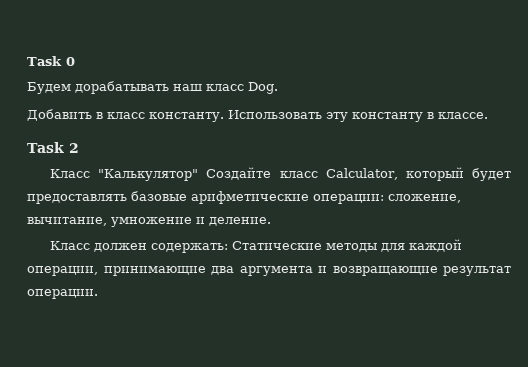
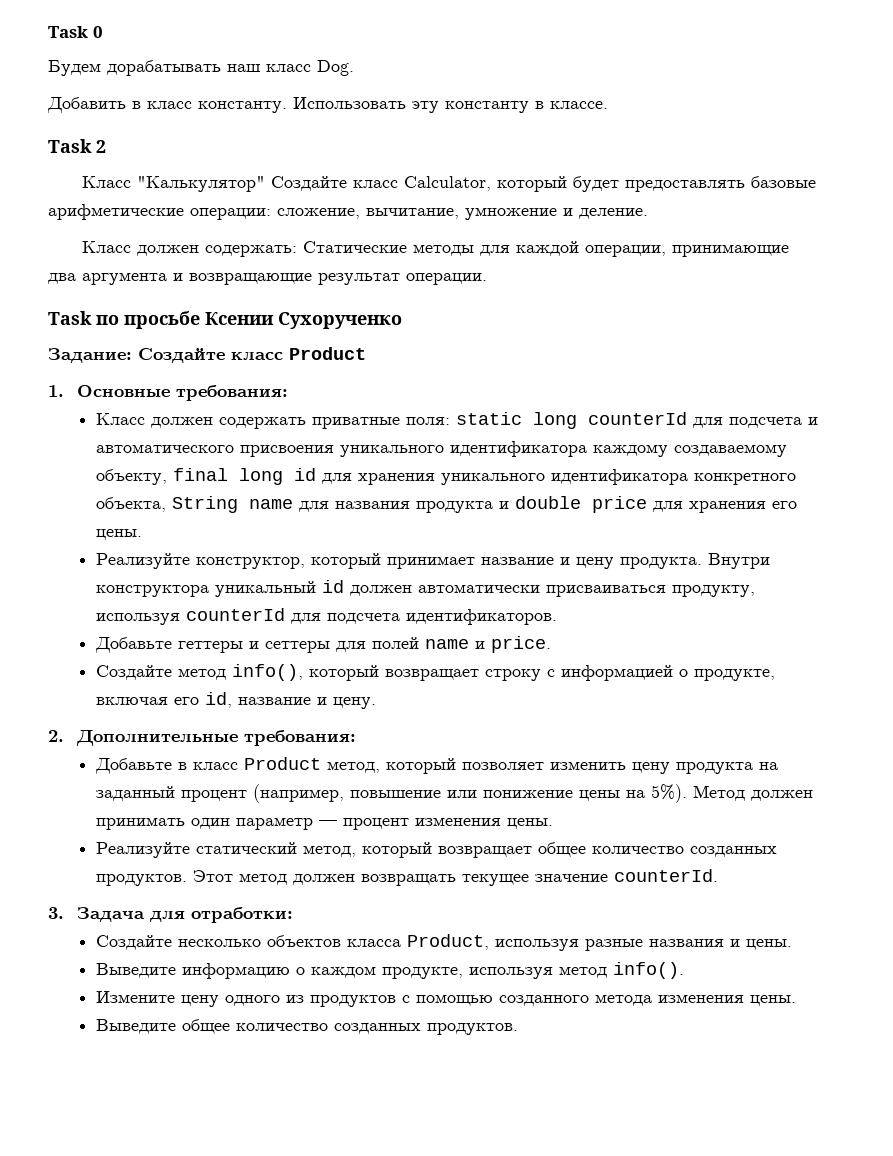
(98, 294) none -> [48,311,402,329] [48,347,366,363] [48,385,288,401] [95,412,818,429] [95,441,787,457] [95,468,796,485] [95,496,797,513] [95,529,142,540] [95,553,770,569] [95,580,755,597] [95,608,557,625] [94,636,551,653] [95,664,775,681] [95,692,376,709] [48,730,356,746] [94,757,778,774] [95,784,813,803] [95,817,553,830] [95,842,777,858] [95,869,718,886] [48,907,293,923] [95,934,792,951] [95,962,684,979] [95,991,796,1007] [95,1019,518,1035] // Task по просьбе Ксении Сухорученко // Задание: Создайте класс Product // 1. Основные требования: // Класс должен содержать приватные поля: static long counterId для подсчета и автоматического присвоения уникального идентификатора каждому создаваемому объекту, final long id для хранения уникального идентификатора конкретного объекта, String name для названия продукта и double price для хранения его цены. // Реализуйте конструктор, который принимает название и цену продукта. Внутри конструктора уникальный id должен автоматически присваиваться продукту, используя counterId для подсчета идентификаторов. // Добавьте геттеры и сеттеры для полей name и price. // Создайте метод info(), который возвращает строку с информацией о продукте, включая его id, название и цену. // 2. Дополнительные требования: // Добавьте в класс Product метод, который позволяет изменить цену продукта на заданный процент (например, повышение или понижение цены на 5%). Метод должен принимать один параметр — процент изменения цены. // Реализуйте статический метод, который возвращает общее количество созданных продуктов. Этот метод должен возвращать текущее значение counterId. // 3. Задача для отработки: // Создайте несколько объектов класса Product, используя разные названия и цены. // Выведите информацию о каждом продукте, используя метод info(). // Измените цену одного из продуктов с помощью созданного метода изменения цены. // Выведите общее количество созданных продуктов.

